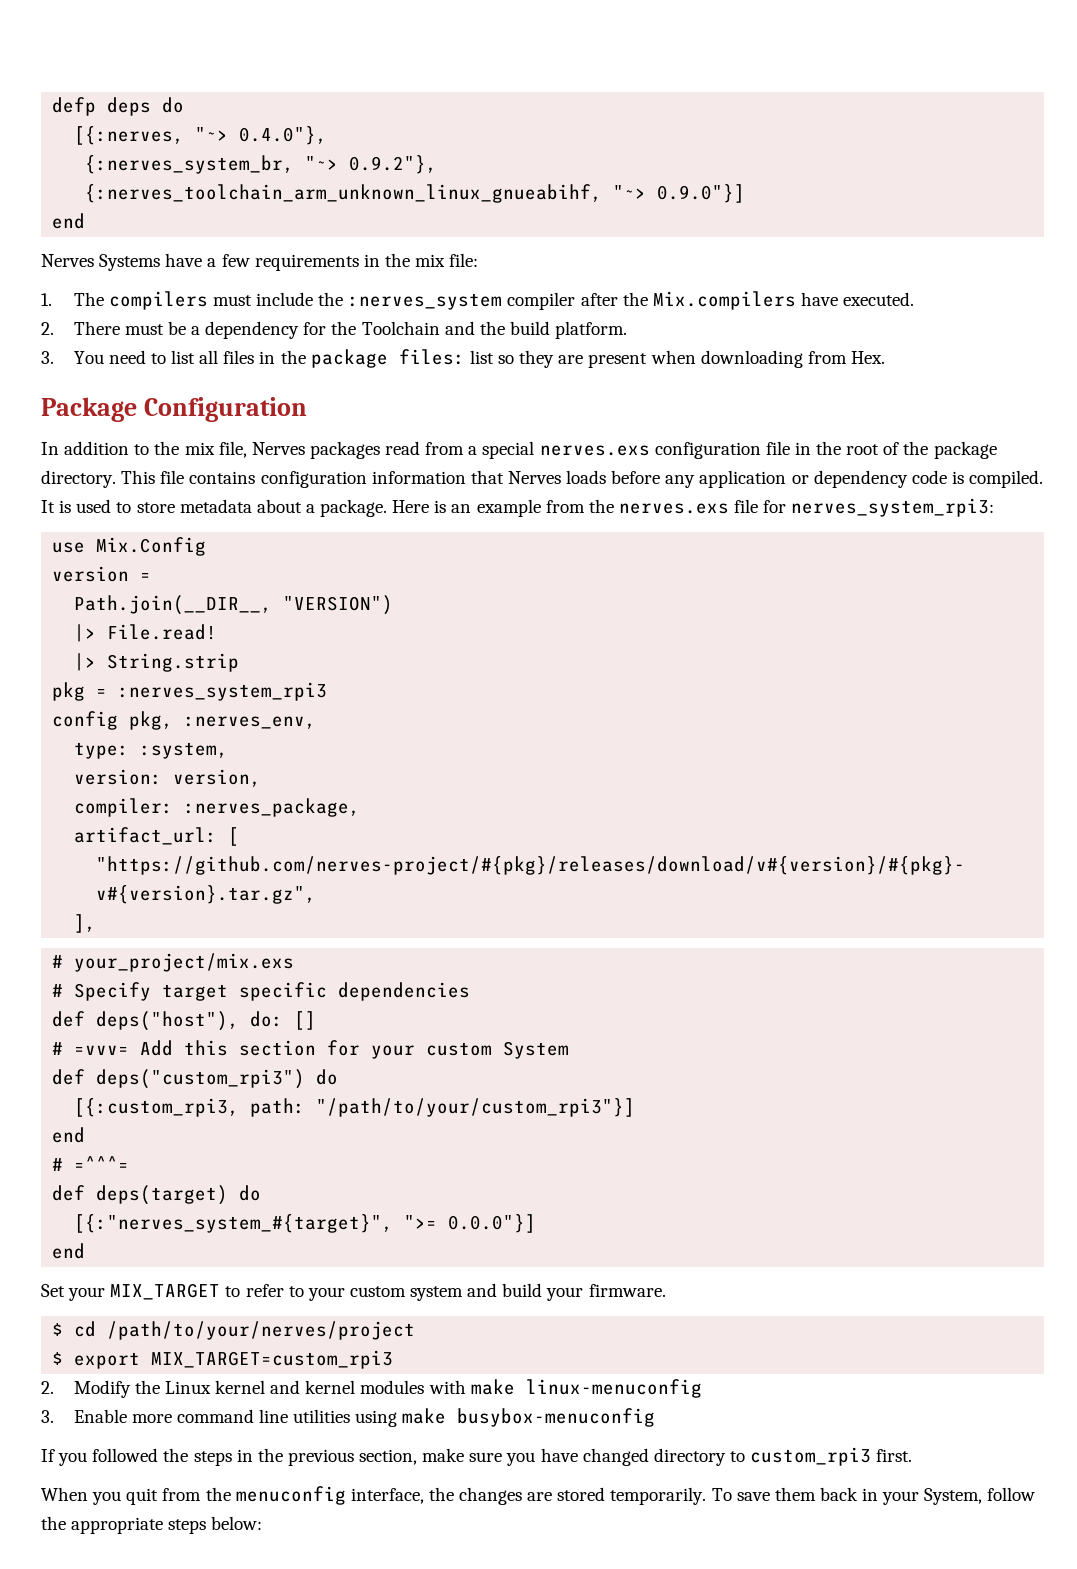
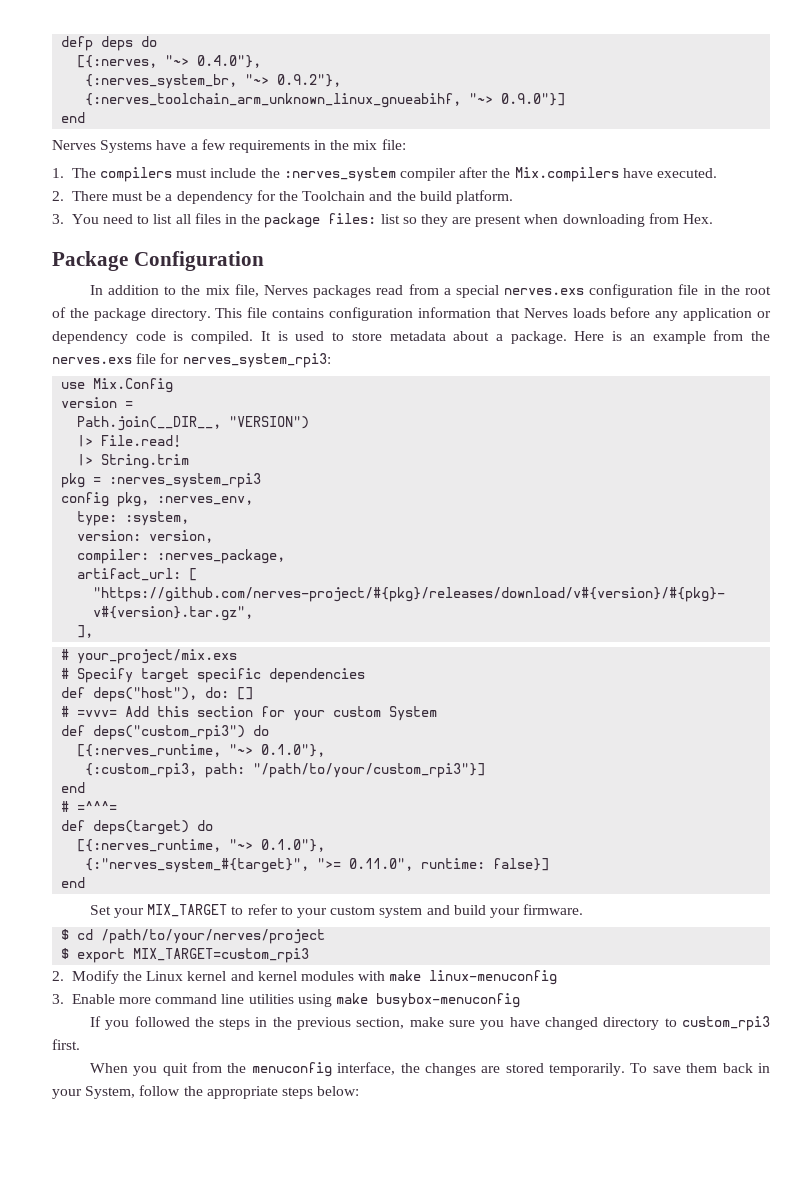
[107,653,240,672] String.strip -> [101,454,190,469] String.trim
[74,1098,240,1117] [{:custom_rpi3, -> [77,744,326,757] [85,763,198,778] [{:nerves_runtime, "~> 0.1.0"}, // {:custom_rpi3,
[74,1214,537,1233] [{:"nerves_system_#{target}", ">= 0.0.0"}] -> [77,839,326,852] [85,858,550,873] [{:nerves_runtime, "~> 0.1.0"}, // {:"nerves_system_#{target}", ">= 0.11.0", runtime: false}]

